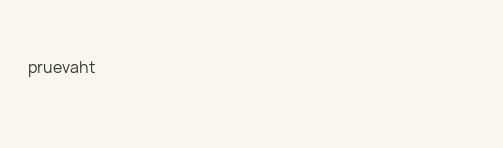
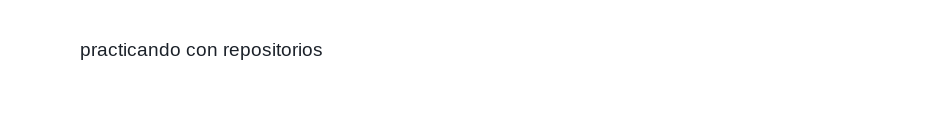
[28,61,95,77] pruevaht -> [80,43,324,60] practicando con repositorios

